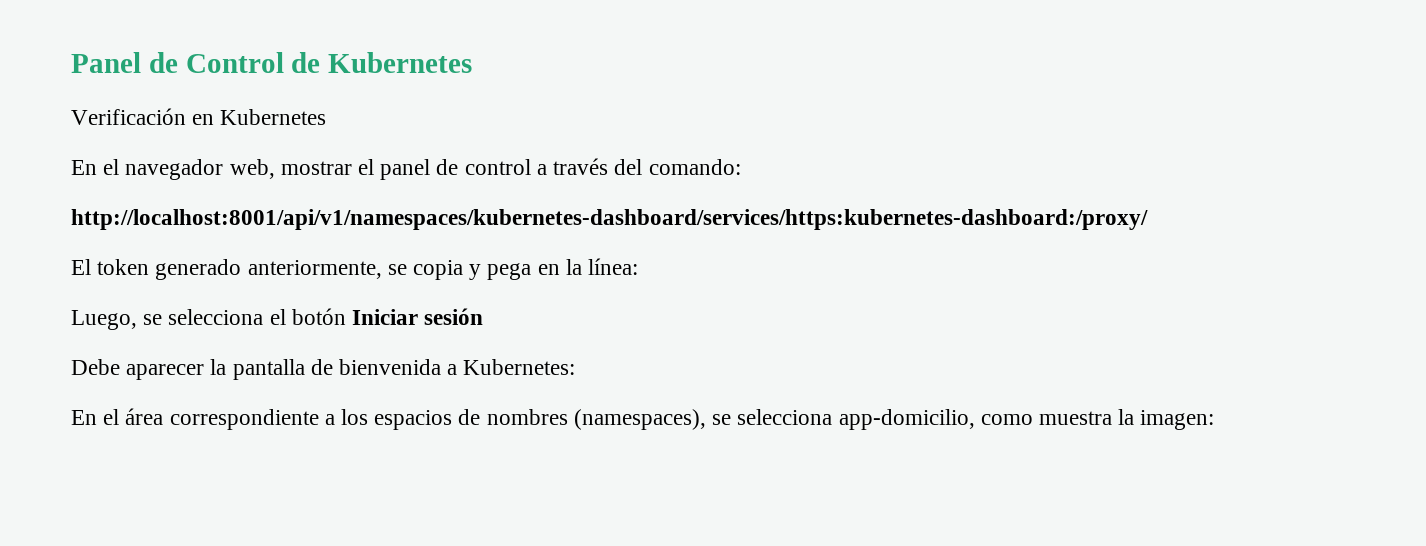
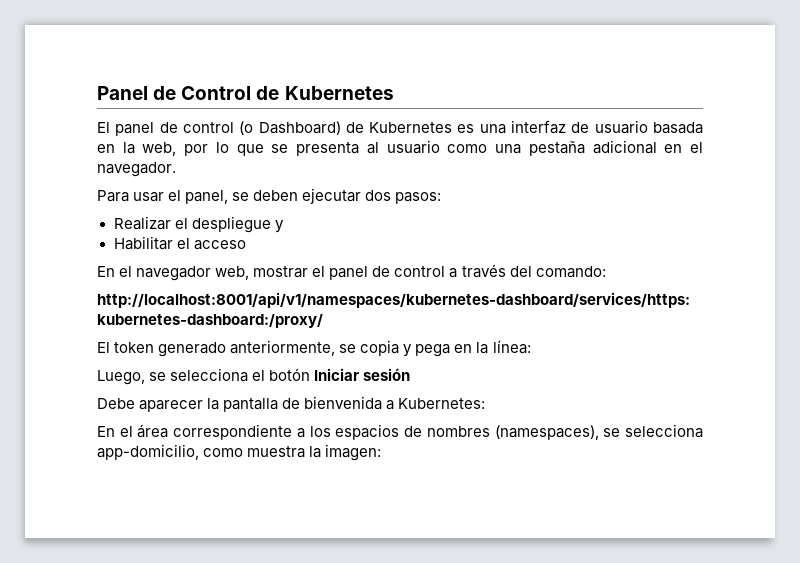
[71,108,327,125] Verificación en Kubernetes -> [97,120,704,136] [97,140,704,156] [97,162,176,177] [97,188,442,204] [113,216,284,233] [113,236,246,250] El panel de control (o Dashboard) de Kubernetes es una interfaz de usuario basada en la web, por lo que se presenta al usuario como una pestaña adicional en el navegador. // Para usar el panel, se deben ejecutar dos pasos: // Realizar el despliegue y // Habilitar el acceso

